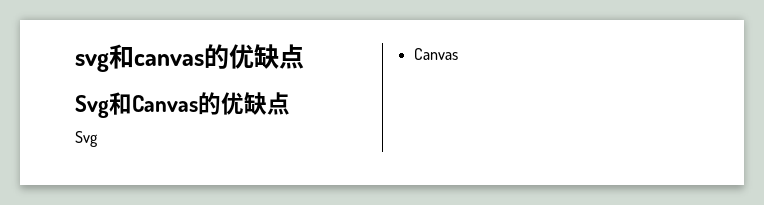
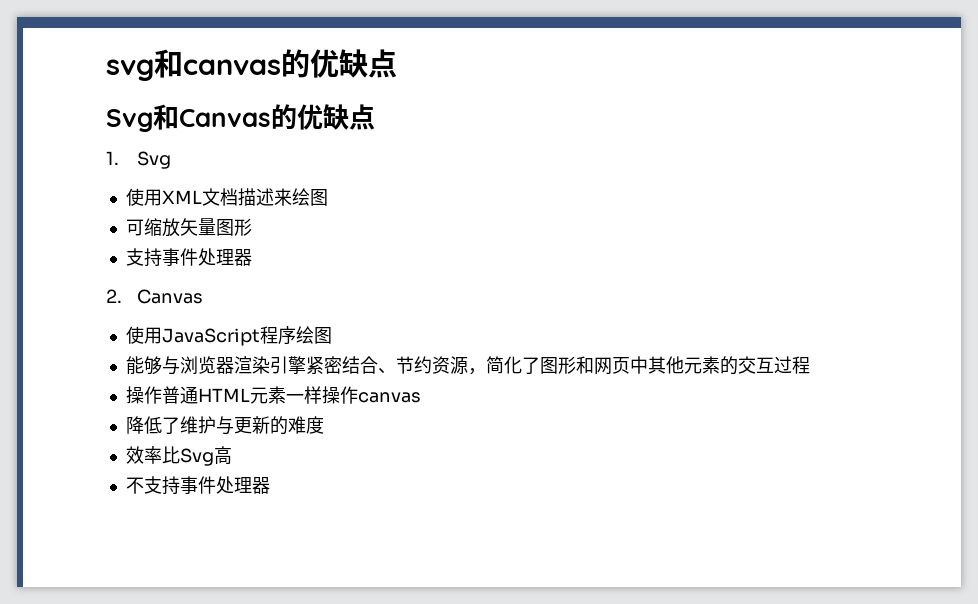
(290, 103) none -> [106,151,119,165] 1.
[413,48,458,60] Canvas -> [125,188,328,206] [125,218,252,237] [125,248,252,267] [106,289,204,304] [125,326,332,346] [125,356,810,375] [125,386,421,404] [125,416,324,435] [125,446,232,466] [125,476,270,495] 使用XML文档描述来绘图 // 可缩放矢量图形 // 支持事件处理器 // 2. Canvas // 使用JavaScript程序绘图 // 能够与浏览器渲染引擎紧密结合、节约资源，简化了图形和网页中其他元素的交互过程 // 操作普通HTML元素一样操作canvas // 降低了维护与更新的难度 // 效率比Svg高 // 不支持事件处理器

